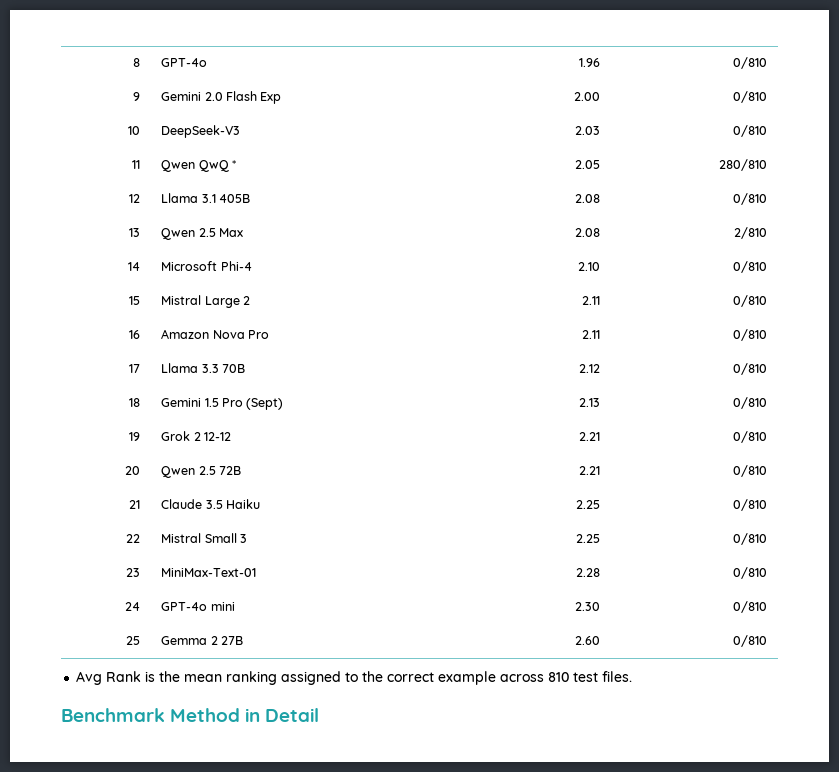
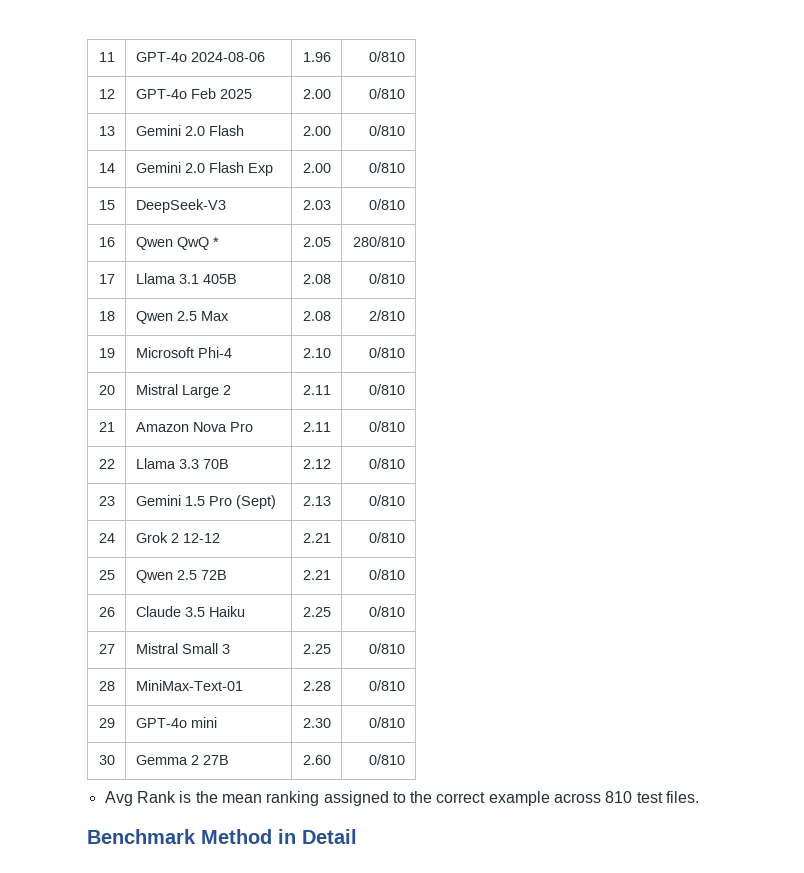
[132,58,140,67] [161,58,208,67] 8 | GPT-4o -> [99,52,116,62] [135,52,265,62] 11 | GPT-4o 2024-08-06
[132,92,140,101] 9 -> [99,89,116,99] [135,88,252,99] [303,89,332,99] [369,88,406,99] [99,126,116,136] [135,125,244,136] [303,126,332,136] [369,125,406,136] [99,163,116,173] 12 | GPT-4o Feb 2025 | 2.00 | 0/810 // 13 | Gemini 2.0 Flash | 2.00 | 0/810 // 14
[127,126,140,135] 10 -> [99,200,116,210] 15
[131,160,140,169] 11 -> [99,237,116,247] 16
[128,194,140,203] 12 -> [99,274,116,284] 17
[128,228,140,237] 13 -> [99,311,116,321] 18
[127,262,140,271] 14 -> [99,348,116,358] 19
[128,296,140,305] 15 -> [99,385,116,395] 20
[128,330,140,339] 16 -> [99,422,116,432] 21
[128,364,140,373] 17 -> [99,459,116,469] 22
[128,398,140,407] 18 -> [99,496,116,506] 23
[128,432,140,441] 19 -> [99,533,116,543] 24
[124,466,140,475] 20 -> [99,570,116,580] 25
[128,500,140,509] 21 -> [99,607,116,617] 26
[125,534,140,543] 22 -> [99,644,116,654] 27
[125,568,140,577] 23 -> [99,681,116,691] 28
[124,602,140,611] 24 -> [99,718,116,728] 29
[125,636,140,645] 25 -> [99,755,116,765] 30

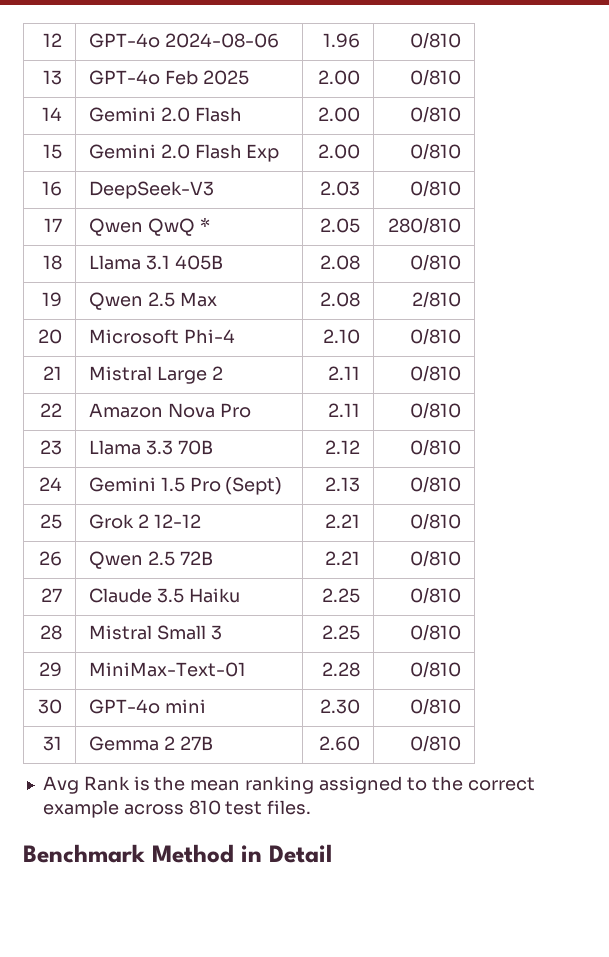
[99,52,116,62] 11 -> [43,33,63,47] 12
[99,89,116,99] 12 -> [43,70,63,85] 13
[99,126,116,136] [135,125,244,136] [303,126,332,136] [369,125,406,136] // 13 | Gemini 2.0 Flash | 2.00 | 0/810 -> (462, 77) none
[247,163,273,176] Exp -> (242, 114) none
(116, 205) none -> [88,144,280,162] [318,144,361,159] [410,143,462,160] [42,181,63,196] | Gemini 2.0 Flash Exp | 2.00 | 0/810 // 16
[99,237,116,247] 16 -> [44,218,63,232] 17
[99,274,116,284] 17 -> [43,255,63,270] 18
[99,311,116,321] 18 -> [42,292,63,307] 19
[99,348,116,358] 19 -> [38,329,63,344] 20
[99,385,116,395] 20 -> [43,366,63,380] 21
[99,422,116,432] 21 -> [40,403,63,417] 22
[99,459,116,469] 22 -> [40,440,63,455] 23
[99,496,116,506] 23 -> [39,477,63,491] 24
[99,533,116,543] 24 -> [40,514,63,529] 25
[99,570,116,580] 25 -> [39,551,63,566] 26
[99,607,116,617] 26 -> [41,588,63,602] 27
[99,644,116,654] 27 -> [40,625,63,640] 28
[99,681,116,691] 28 -> [39,662,63,677] 29
[99,718,116,728] 29 -> [38,699,63,714] 30
[99,755,116,765] 30 -> [43,736,63,751] 31

